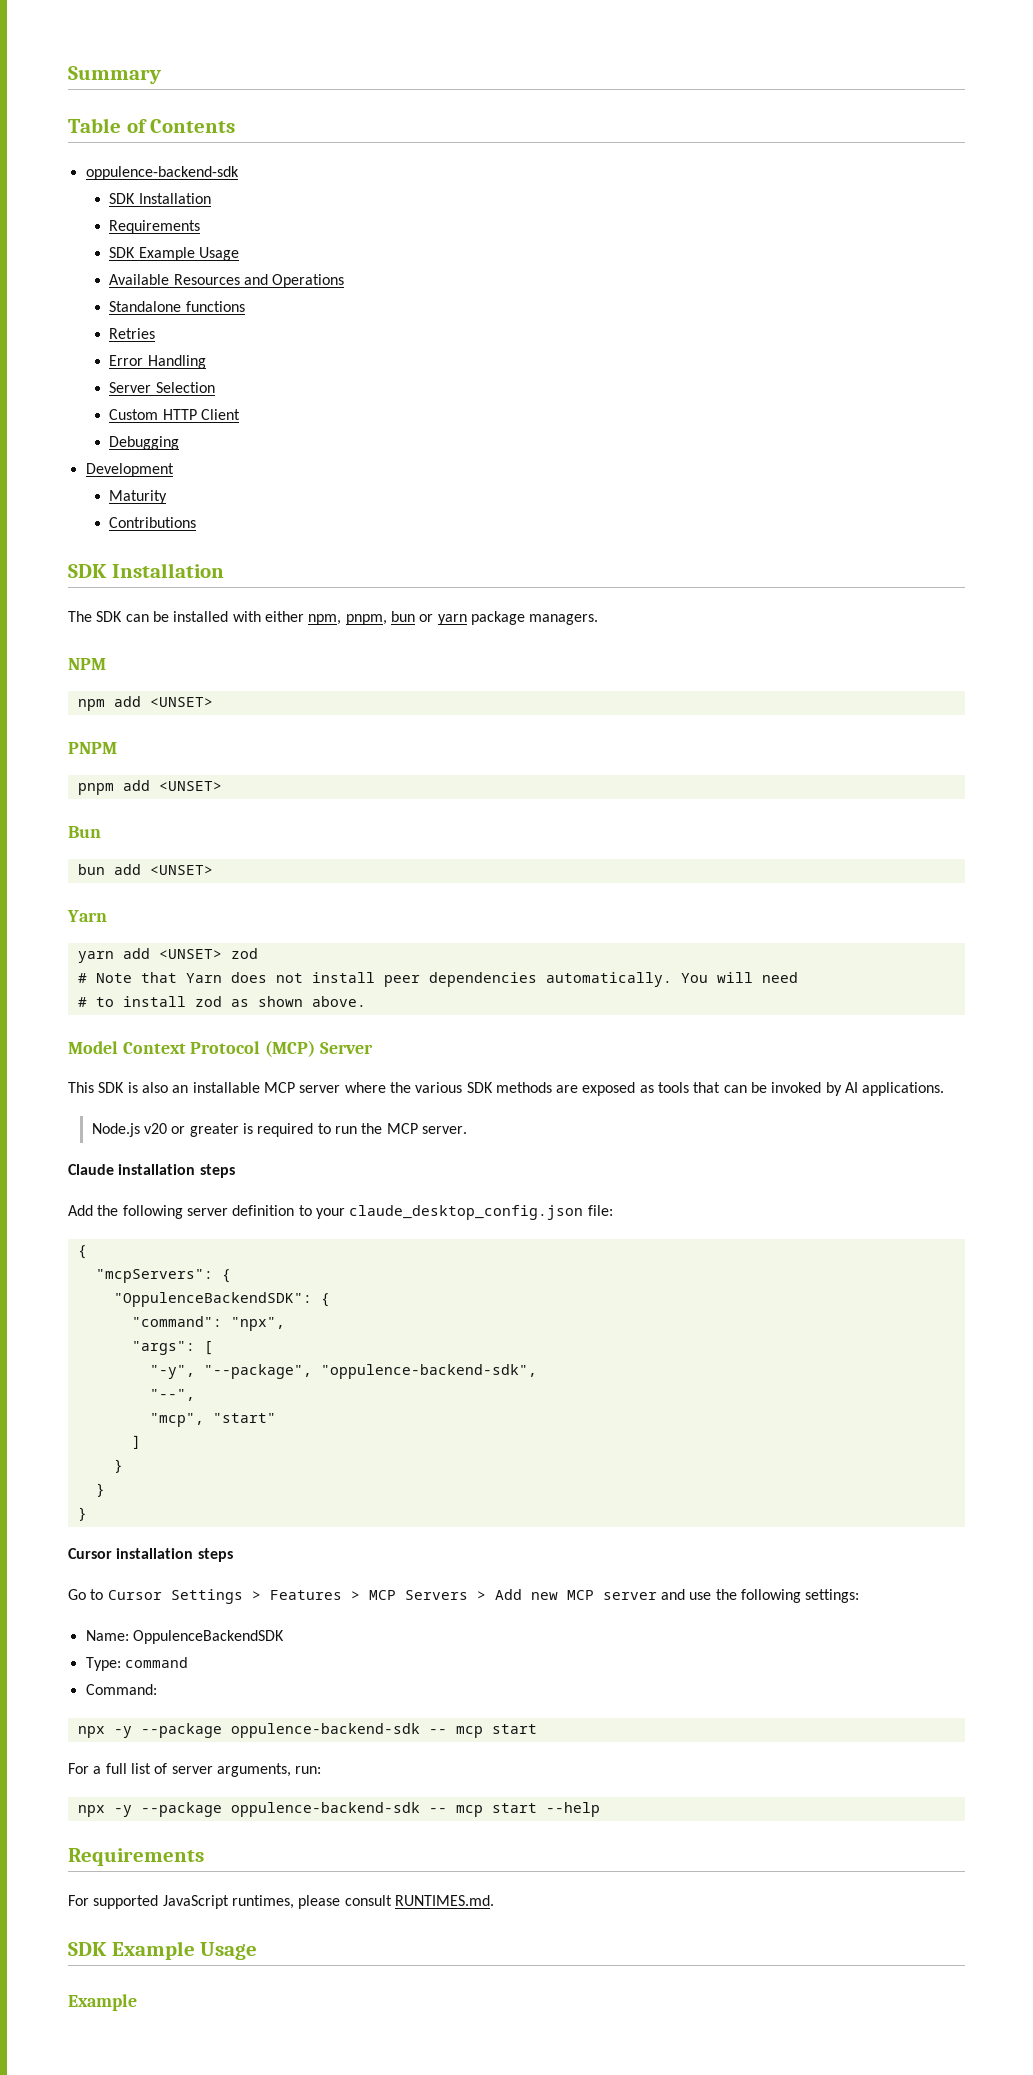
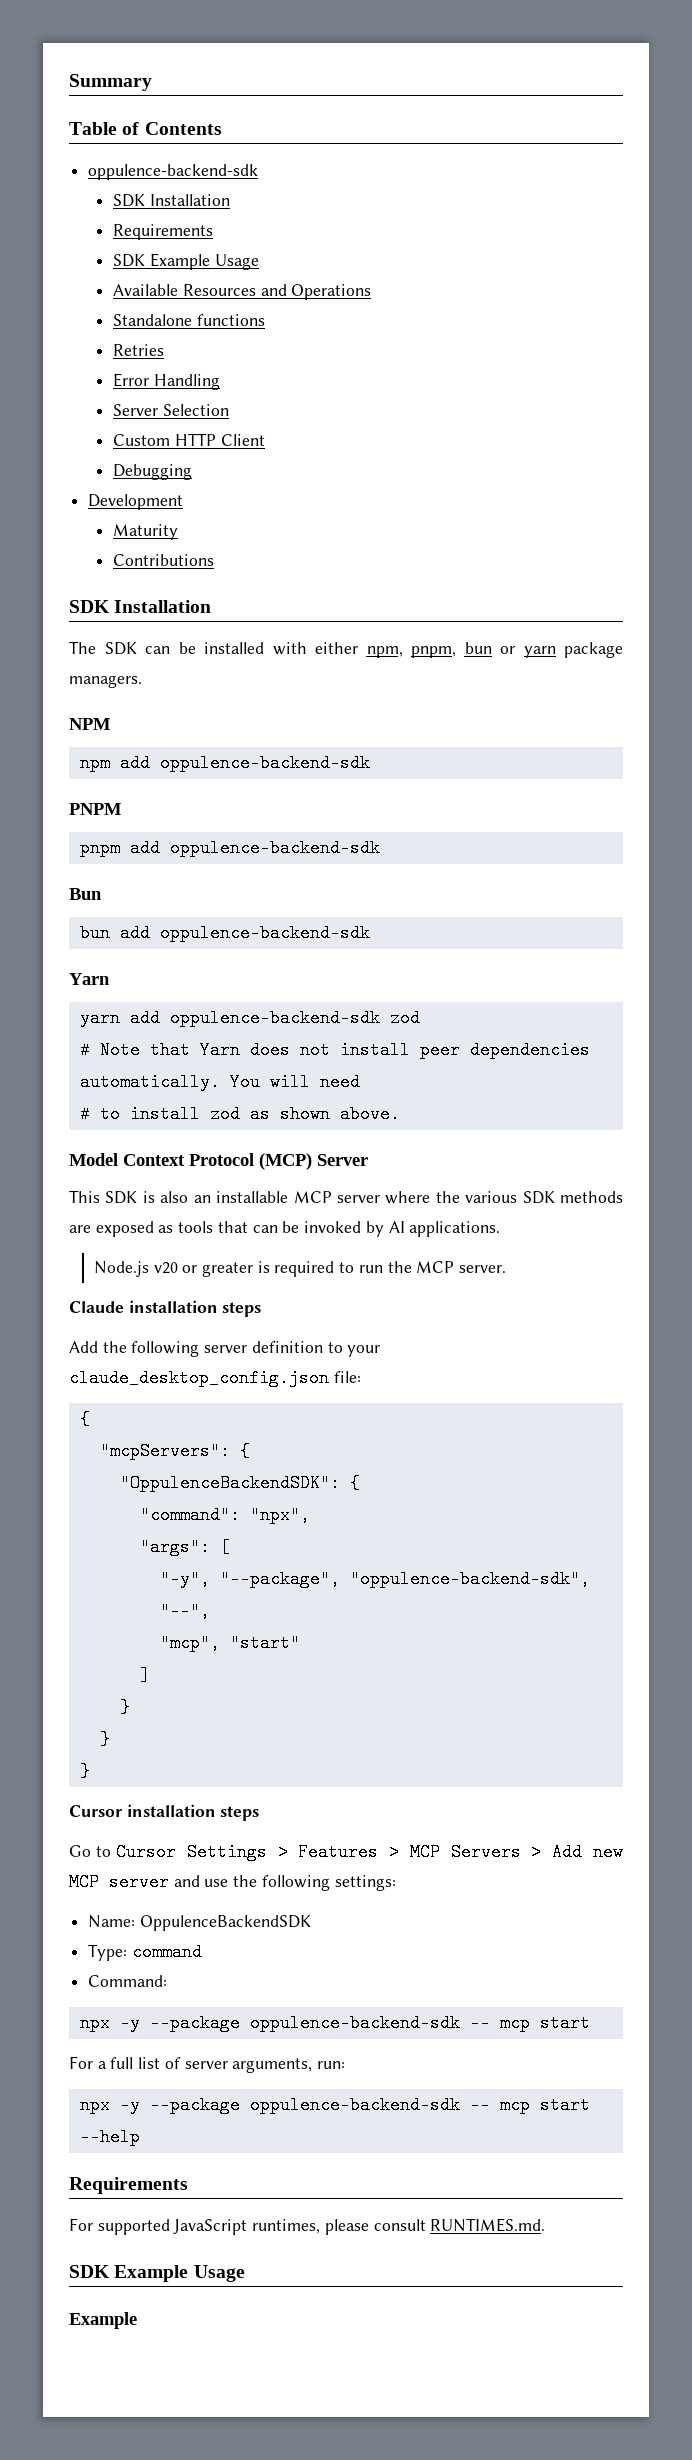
[149,697,213,707] <UNSET> -> [159,754,370,772] oppulence-backend-sdk
[158,781,222,791] <UNSET> -> [169,839,380,857] oppulence-backend-sdk
[149,865,213,875] <UNSET> -> [159,924,370,942] oppulence-backend-sdk
[158,949,222,959] <UNSET> -> [169,1009,380,1027] oppulence-backend-sdk

